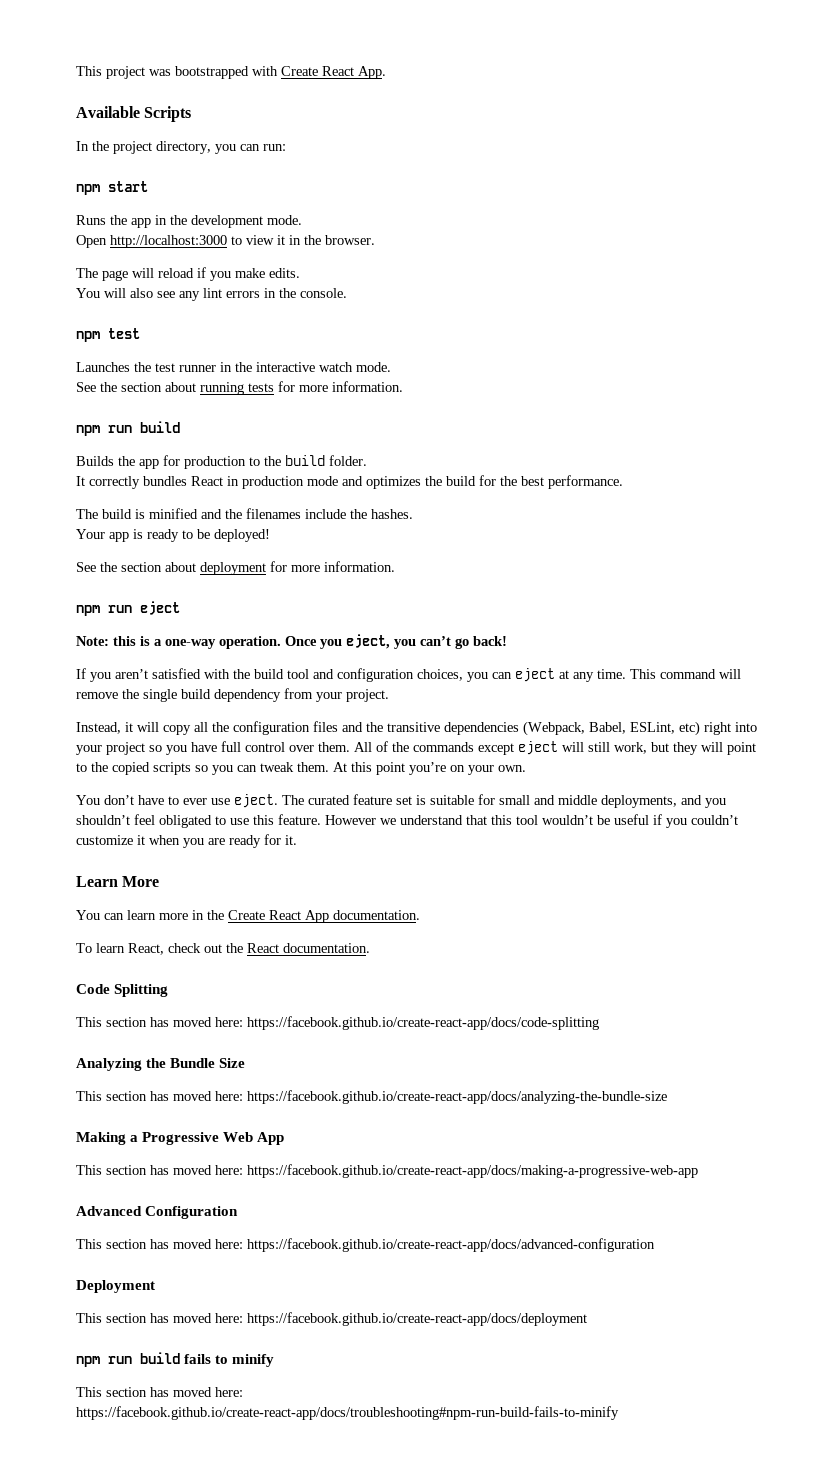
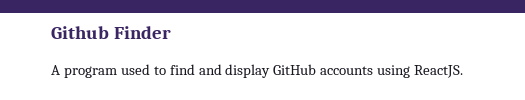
[76,66,386,79] [76,106,192,122] [76,141,286,154] [76,181,148,195] [76,215,302,228] [76,235,375,248] [76,267,300,281] [76,288,347,301] [76,328,140,342] [76,362,391,372] [76,381,403,395] [76,421,180,436] [76,455,367,469] [76,475,623,489] [76,508,413,519] [76,529,270,542] [76,561,395,575] [76,601,180,616] [76,634,507,649] [76,668,741,682] [76,688,389,702] [76,721,757,736] [76,741,756,755] [76,762,526,775] [76,794,726,808] [76,814,738,828] [76,834,297,848] [76,876,160,887] [76,910,420,923] [76,943,370,955] [76,984,169,997] [76,1016,599,1030] [76,1058,246,1071] [76,1090,667,1104] [76,1132,285,1145] [76,1164,698,1178] [76,1206,239,1219] [76,1238,655,1252] [76,1280,155,1293] [76,1312,587,1326] [76,1352,275,1367] [76,1387,243,1397] [76,1406,619,1420] This project was bootstrapped with Create React App. // Available Scripts // In the project directory, you can run: // npm start // Runs the app in the development mode. // Open http://localhost:3000 to view it in the browser. // The page will reload if you make edits. // You will also see any lint errors in the console. // npm test // Launches the test runner in the interactive watch mode. // See the section about running tests for more information. // npm run build // Builds the app for production to the build folder. // It correctly bundles React in production mode and optimizes the build for the best performance. // The build is minified and the filenames include the hashes. // Your app is ready to be deployed! // See the section about deployment for more information. // npm run eject // Note: this is a one-way operation. Once you eject, you can’t go back! // If you aren’t satisfied with the build tool and configuration choices, you can eject at any time. This command will remove the single build dependency from your project. // Instead, it will copy all the configuration files and the transitive dependencies (Webpack, Babel, ESLint, etc) right into your project so you have full control over them. All of the commands except eject will still work, but they will point to the copied scripts so you can tweak them. At this point you’re on your own. // You don’t have to ever use eject. The curated feature set is suitable for small and middle deployments, and you shouldn’t feel obligated to use this feature. However we understand that this tool wouldn’t be useful if you couldn’t customize it when you are ready for it. // Learn More // You can learn more in the Create React App documentation. // To learn React, check out the React documentation. // Code Splitting // This section has moved here: https://facebook.github.io/create-react-app/docs/code-splitting // Analyzing the Bundle Size // This section has moved here: https://facebook.github.io/create-react-app/docs/analyzing-the-bundle-size // Making a Progressive Web App // This section has moved here: https://facebook.github.io/create-react-app/docs/making-a-progressive-web-app // Advanced Configuration // This section has moved here: https://facebook.github.io/create-react-app/docs/advanced-configuration // Deployment // This section has moved here: https://facebook.github.io/create-react-app/docs/deployment // npm run build fails to minify // This section has moved here: https://facebook.github.io/create-react-app/docs/troubleshooting#npm-run-build-fails-to-minify -> [51,26,171,39] [51,64,464,78] Github Finder // A program used to find and display GitHub accounts using ReactJS.

